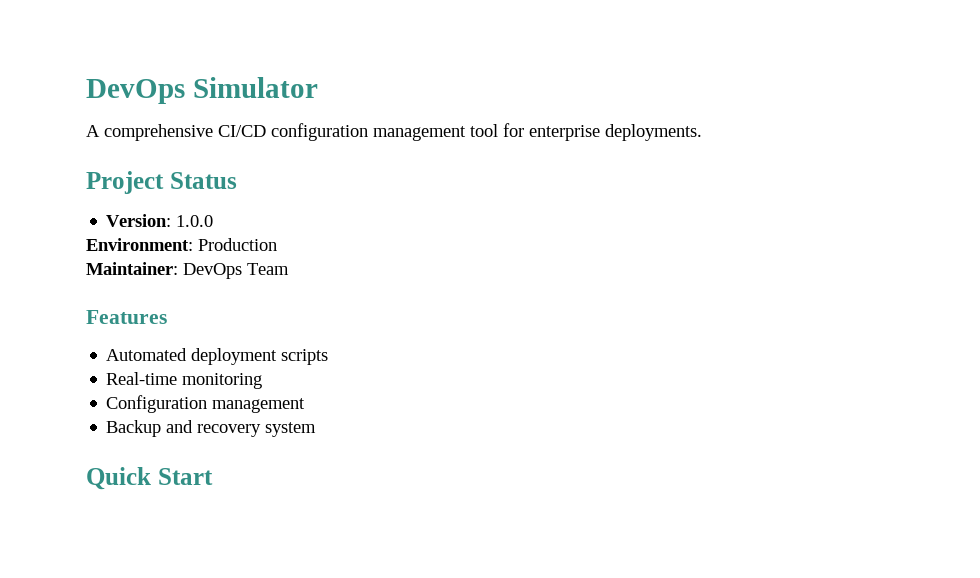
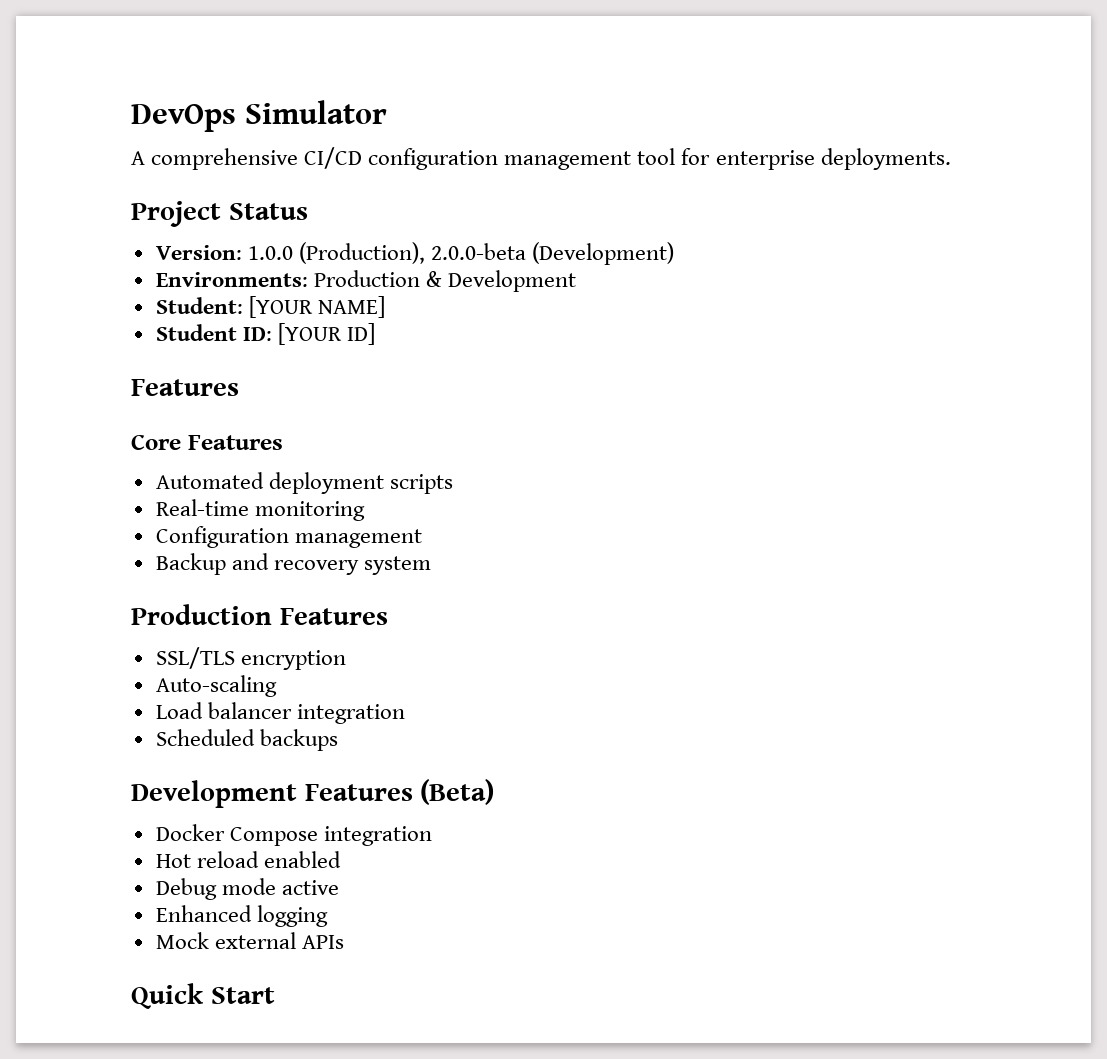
[86,238,277,251] [86,262,289,279] // Environment: Production // Maintainer: DevOps Team // -> [298,242,675,265] [155,270,576,292] [155,296,385,318] [155,323,375,345] [131,379,239,396] [131,434,181,450] (Production), 2.0.0-beta (Development) // Environments: Production & Development // Student: [YOUR NAME] // Student ID: [YOUR ID] // Features // Core
(317, 429) none -> [131,604,388,625] [155,647,346,670] [155,675,277,697] [155,702,405,724] [155,729,338,751] [131,779,495,808] [155,824,432,846] [155,851,341,868] [155,878,339,900] [155,905,328,927] [155,932,344,949] // Production Features // SSL/TLS encryption // Auto-scaling // Load balancer integration // Scheduled backups // Development Features (Beta) // Docker Compose integration // Hot reload enabled // Debug mode active // Enhanced logging // Mock external APIs

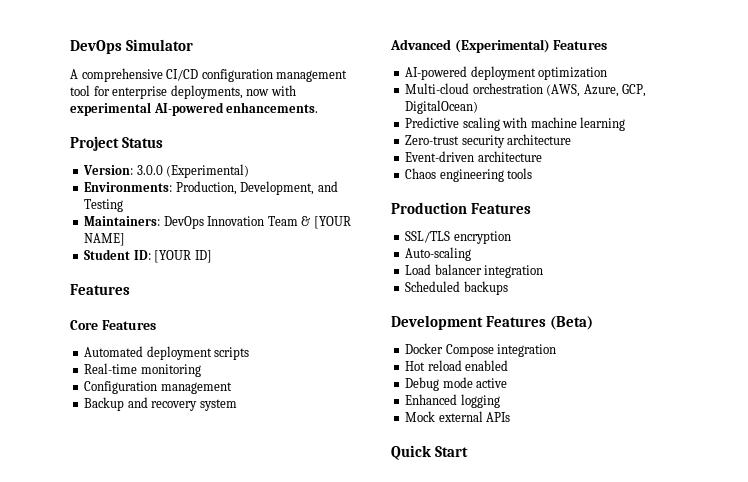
[820,148,951,170] [131,201,308,227] [155,242,675,265] [155,270,576,292] [155,297,243,314] deployments. // Project Status // Version: 1.0.0 (Production), 2.0.0-beta (Development) // Environments: Production & Development // Student: -> [170,85,296,99] [70,102,319,116] [70,136,163,151] [83,164,250,178] [84,181,338,195] [84,199,124,212] [84,216,311,229] deployments, now with experimental AI-powered enhancements. // Project Status // Version: 3.0.0 (Experimental) // Environments: Production, Development, and Testing // Maintainers: DevOps Innovation Team &
(431, 565) none -> [390,39,608,53] [405,66,608,80] [405,83,647,97] [405,100,479,114] [405,117,626,131] [405,134,572,148] [405,151,542,162] [405,168,533,182] // Advanced (Experimental) Features // AI-powered deployment optimization // Multi-cloud orchestration (AWS, Azure, GCP, DigitalOcean) // Predictive scaling with machine learning // Zero-trust security architecture // Event-driven architecture // Chaos engineering tools

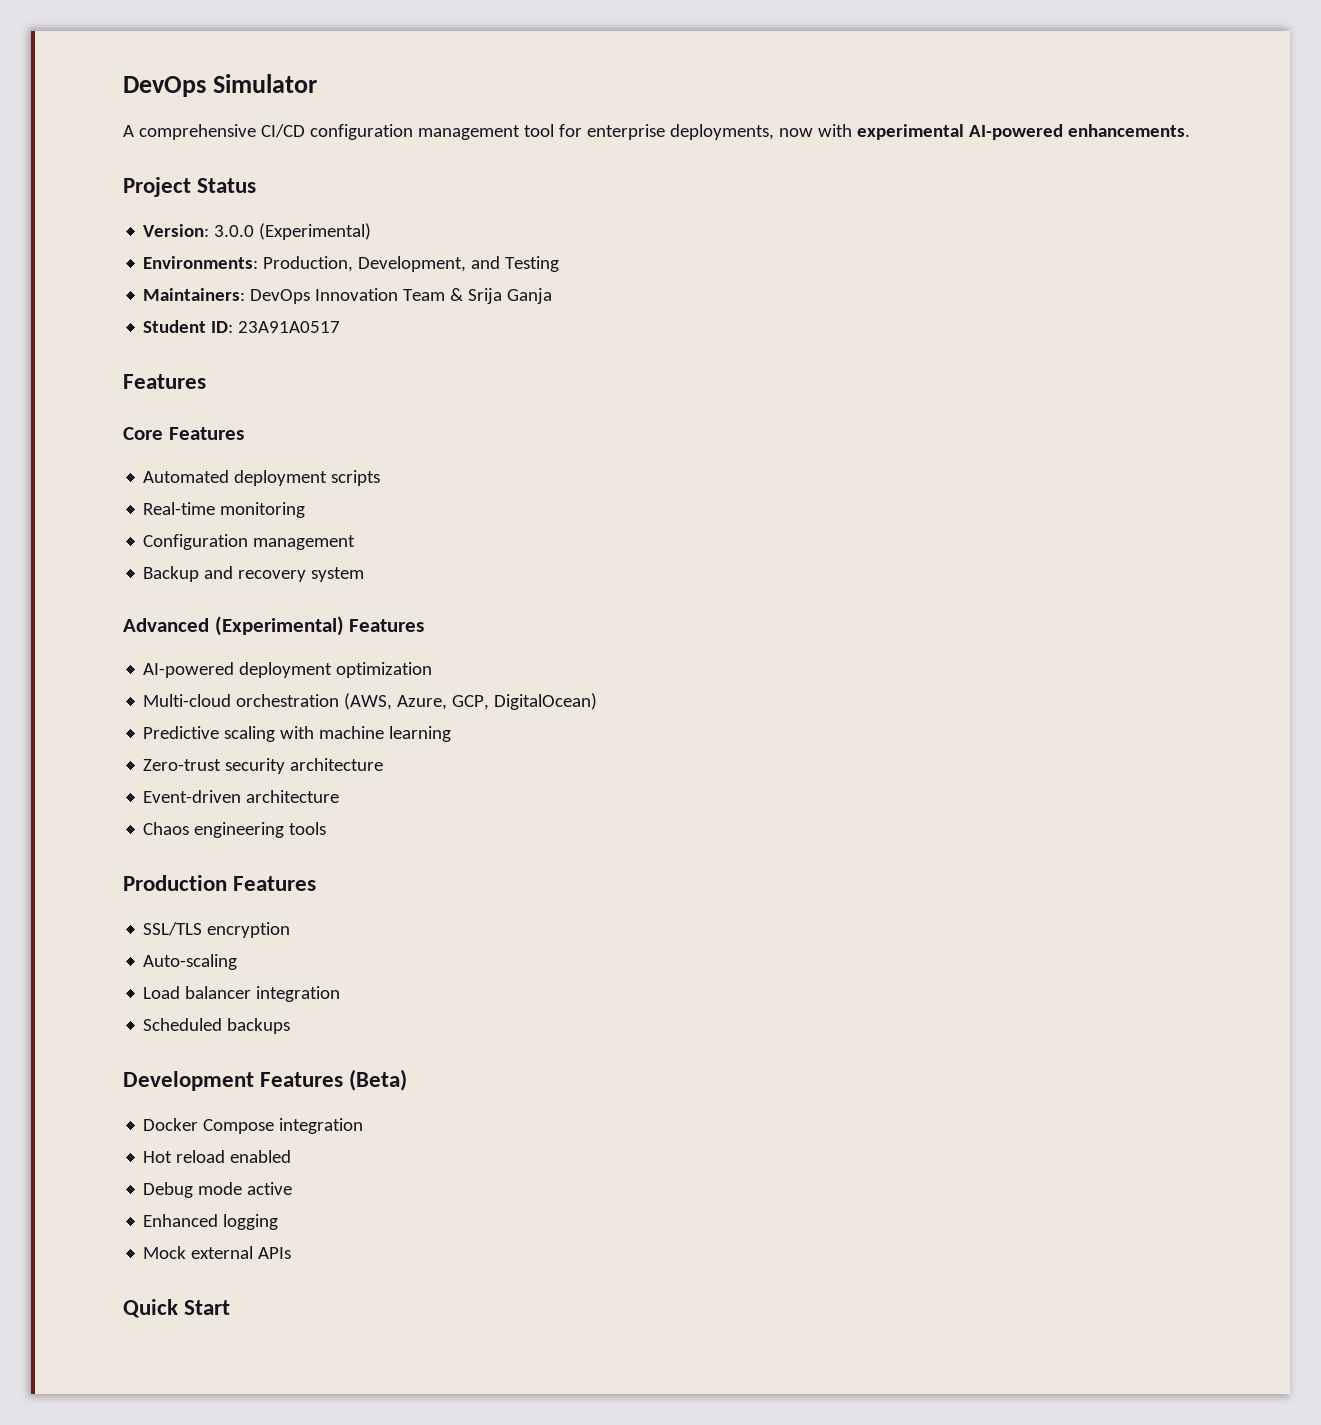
[313,216,351,229] [84,233,126,246] [YOUR NAME] -> [468,288,553,304] Srija Ganja
[154,250,212,263] [YOUR ID] -> [238,321,341,333] 23A91A0517

